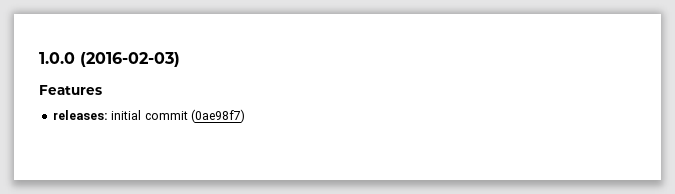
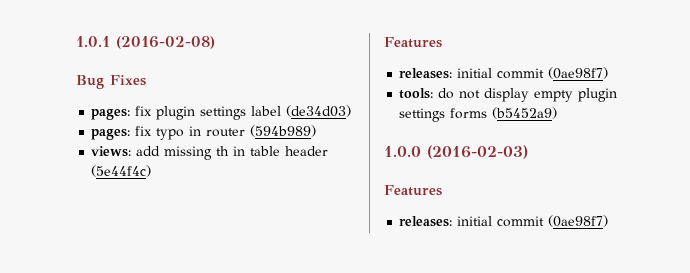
(39, 58) none -> [76,36,215,49] [76,75,146,89] [91,105,352,120] [91,125,317,140] [91,146,329,160] [91,165,152,177] [384,37,442,48] [399,67,609,79] [399,88,618,102] [399,107,558,122] 1.0.1 (2016-02-08) // Bug Fixes // pages: fix plugin settings label (de34d03) // pages: fix typo in router (594b989) // views: add missing th in table header (5e44f4c) // Features // releases: initial commit (0ae98f7) // tools: do not display empty plugin settings forms (b5452a9) //

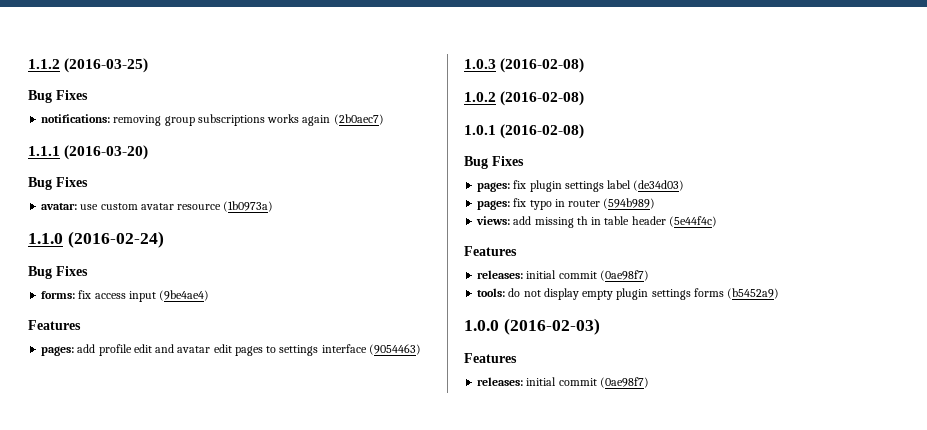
(76, 41) none -> [28,58,149,73] [28,90,88,103] [41,114,384,126] [28,145,149,160] [28,177,88,190] [41,201,274,212] [28,231,164,248] [28,266,88,279] [41,290,210,302] [28,320,81,330] [41,344,421,356] [464,58,585,73] [464,91,585,106] 1.1.2 (2016-03-25) // Bug Fixes // notifications: removing group subscriptions works again (2b0aec7) // 1.1.1 (2016-03-20) // Bug Fixes // avatar: use custom avatar resource (1b0973a) // 1.1.0 (2016-02-24) // Bug Fixes // forms: fix access input (9be4ae4) // Features // pages: add profile edit and avatar edit pages to settings interface (9054463) // 1.0.3 (2016-02-08) // 1.0.2 (2016-02-08) //

